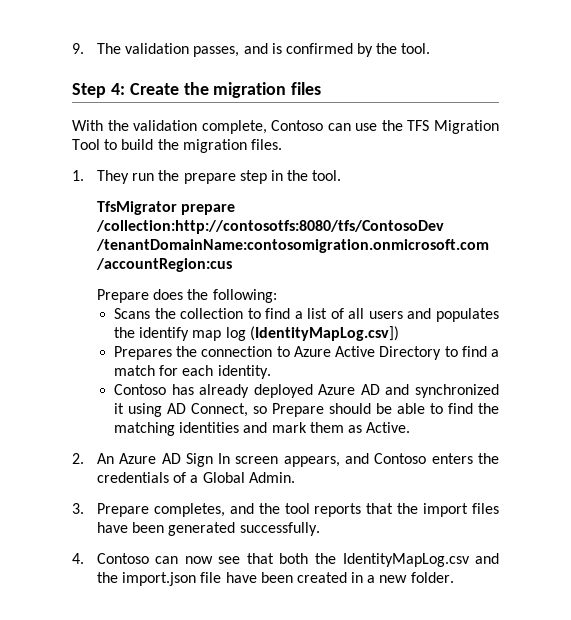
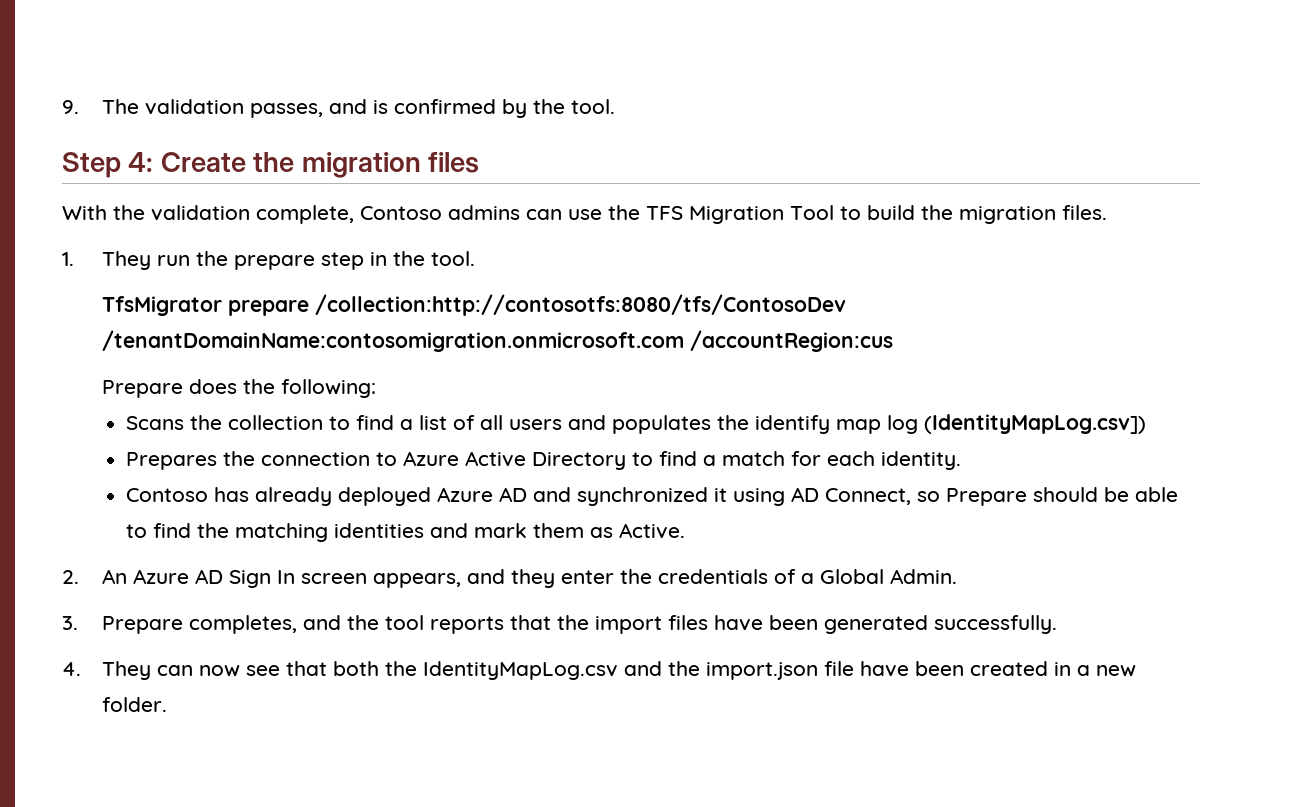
(324, 125) none -> [448,205,520,220] admins
[374,453,473,464] Contoso enters -> [511,569,615,588] they enter
[96,553,149,564] Contoso -> [102,661,152,680] They

